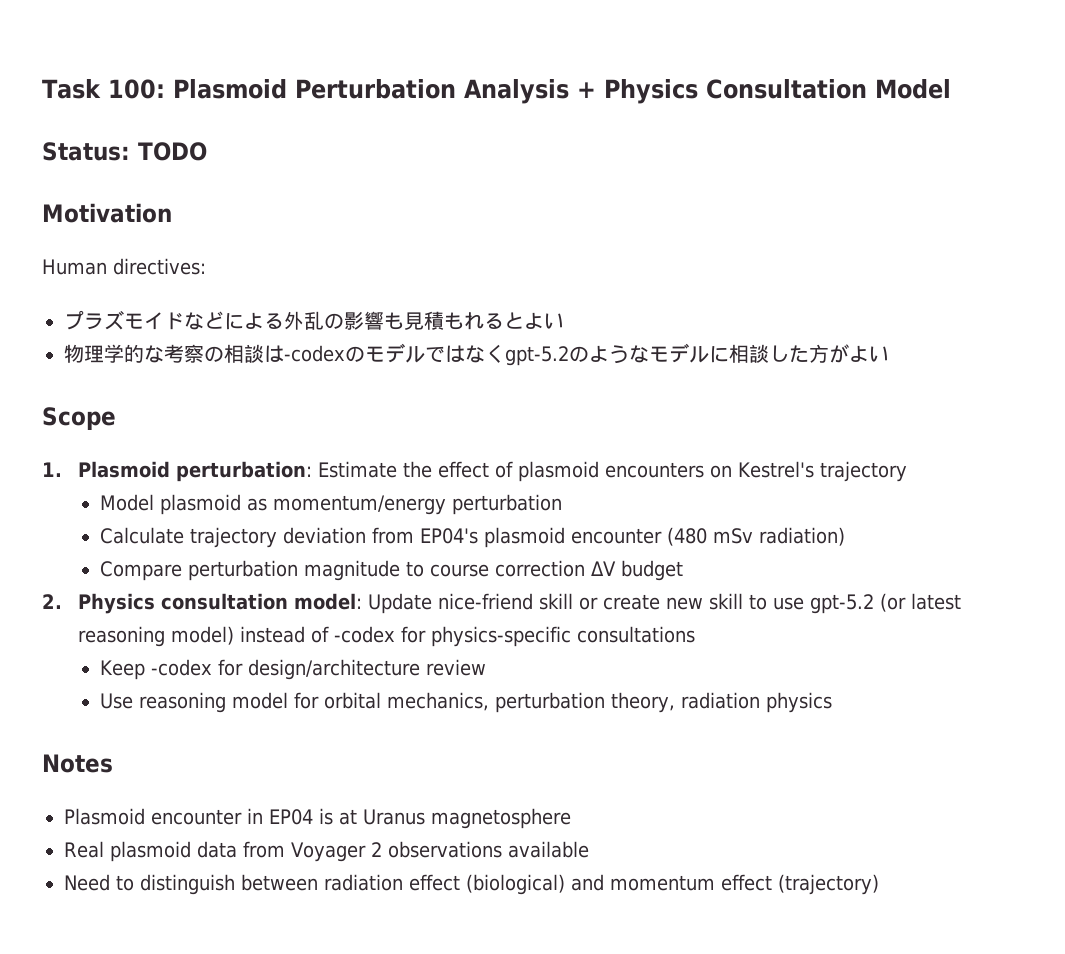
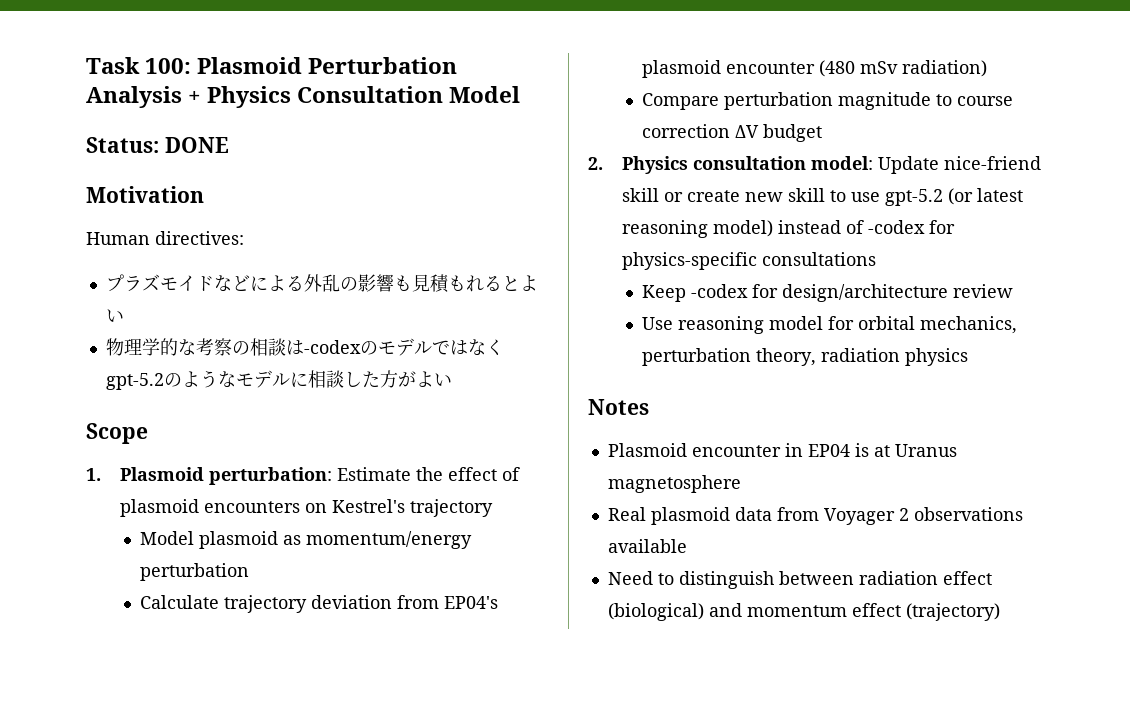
[138,142,207,161] TODO -> [164,137,229,153] DONE

